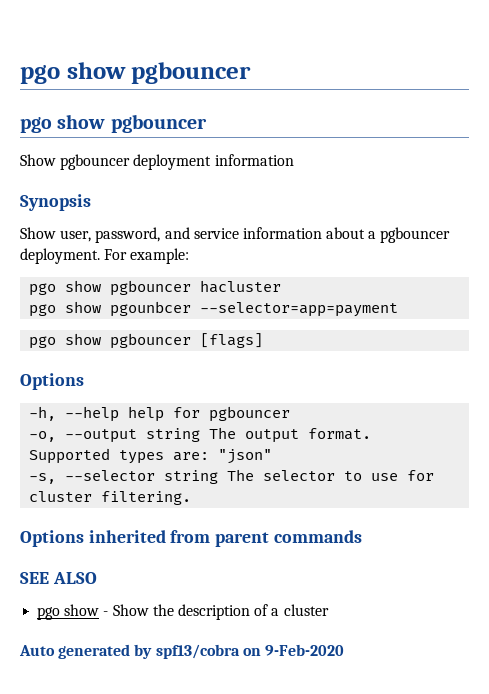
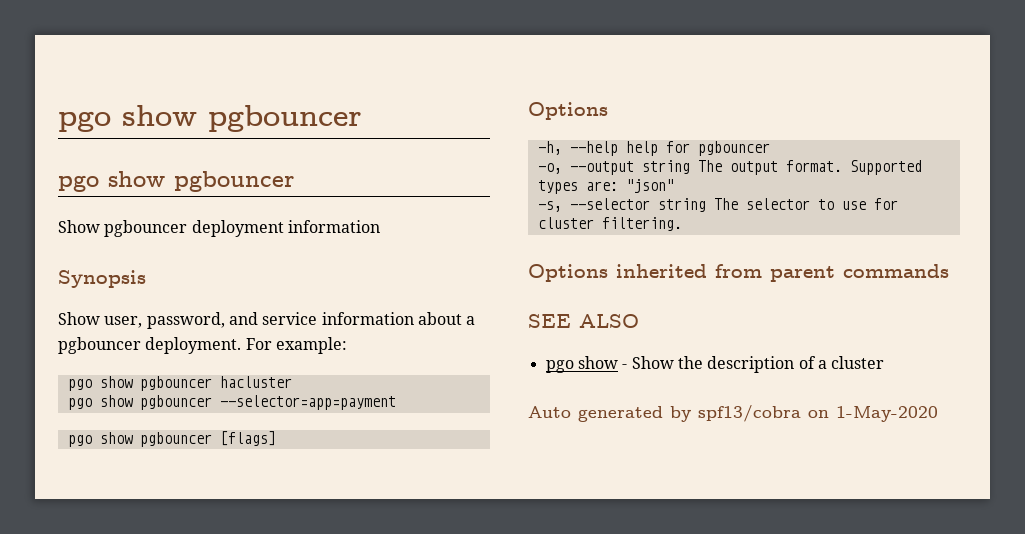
[110,301,192,317] pgounbcer -> [139,395,212,410] pgbouncer
[264,644,344,656] 9-Feb-2020 -> [836,406,938,422] 1-May-2020

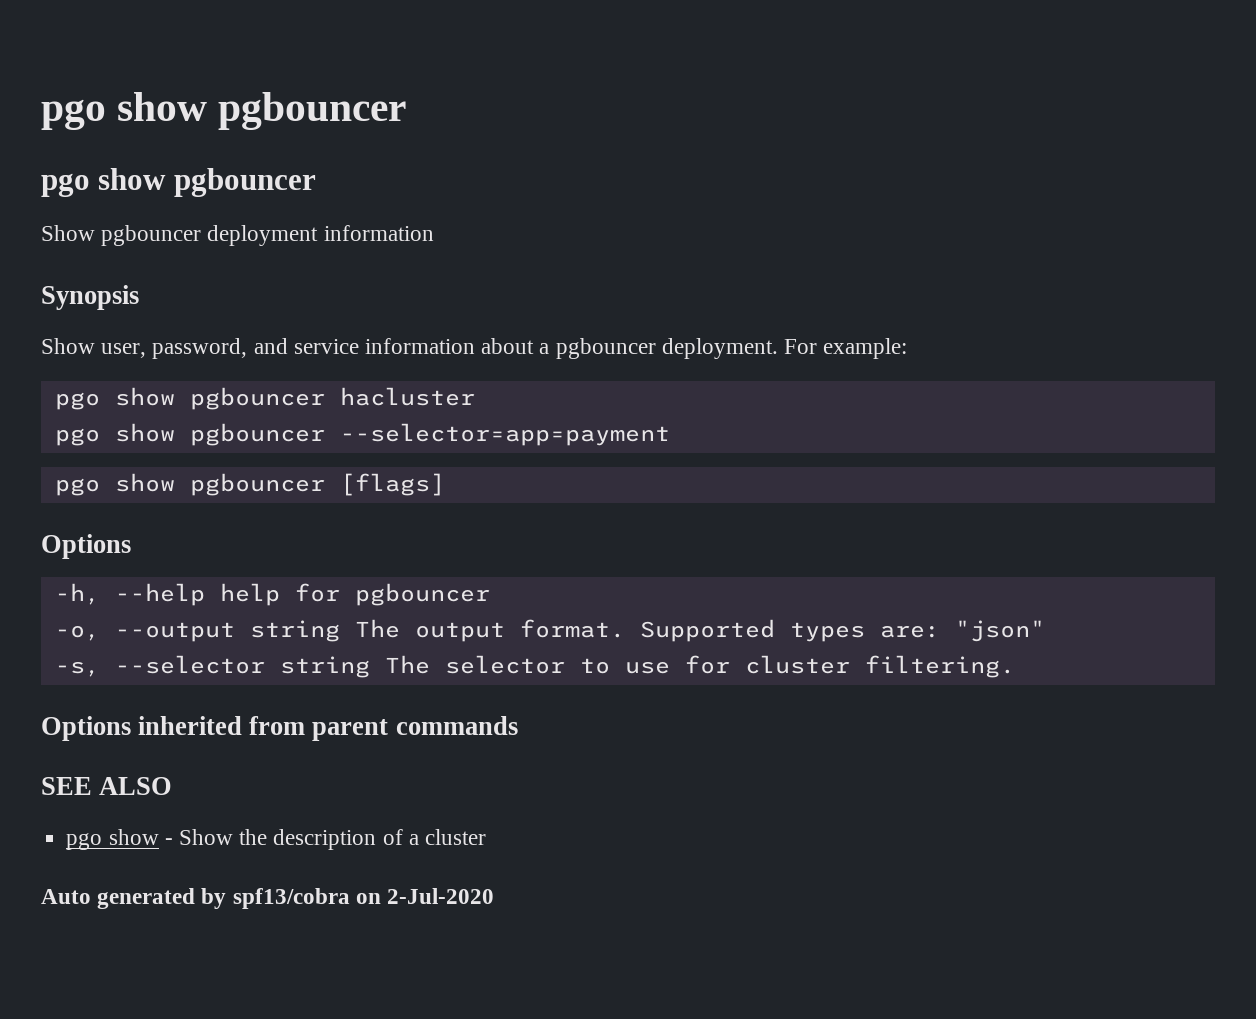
[836,406,938,422] 1-May-2020 -> [387,888,495,904] 2-Jul-2020

